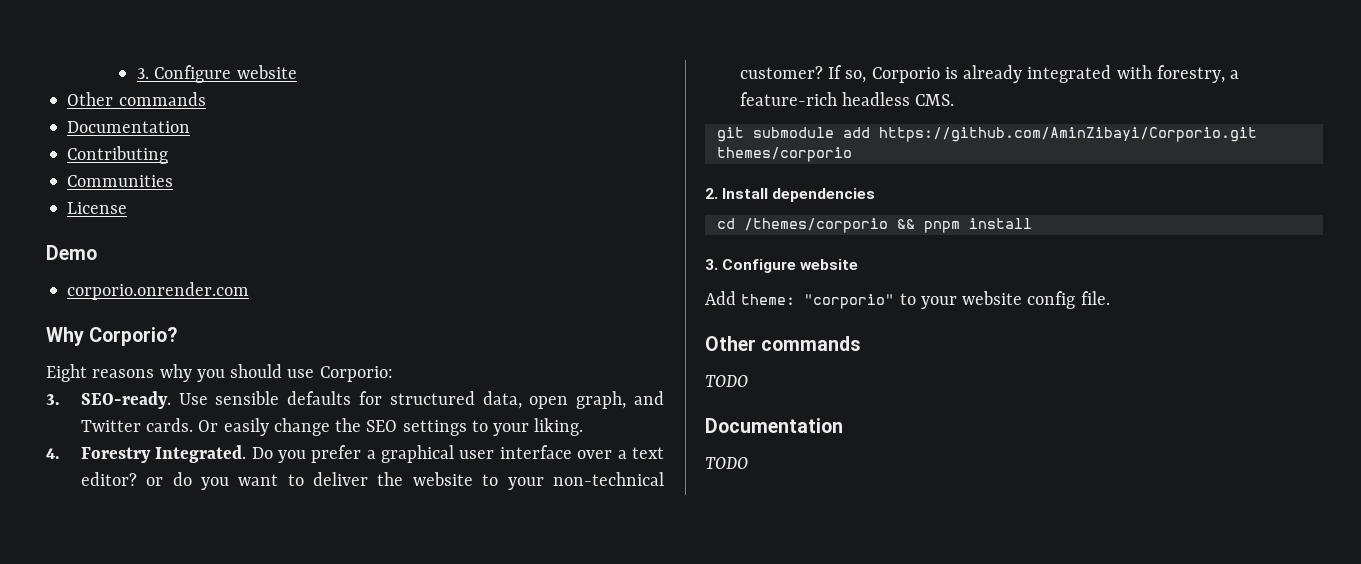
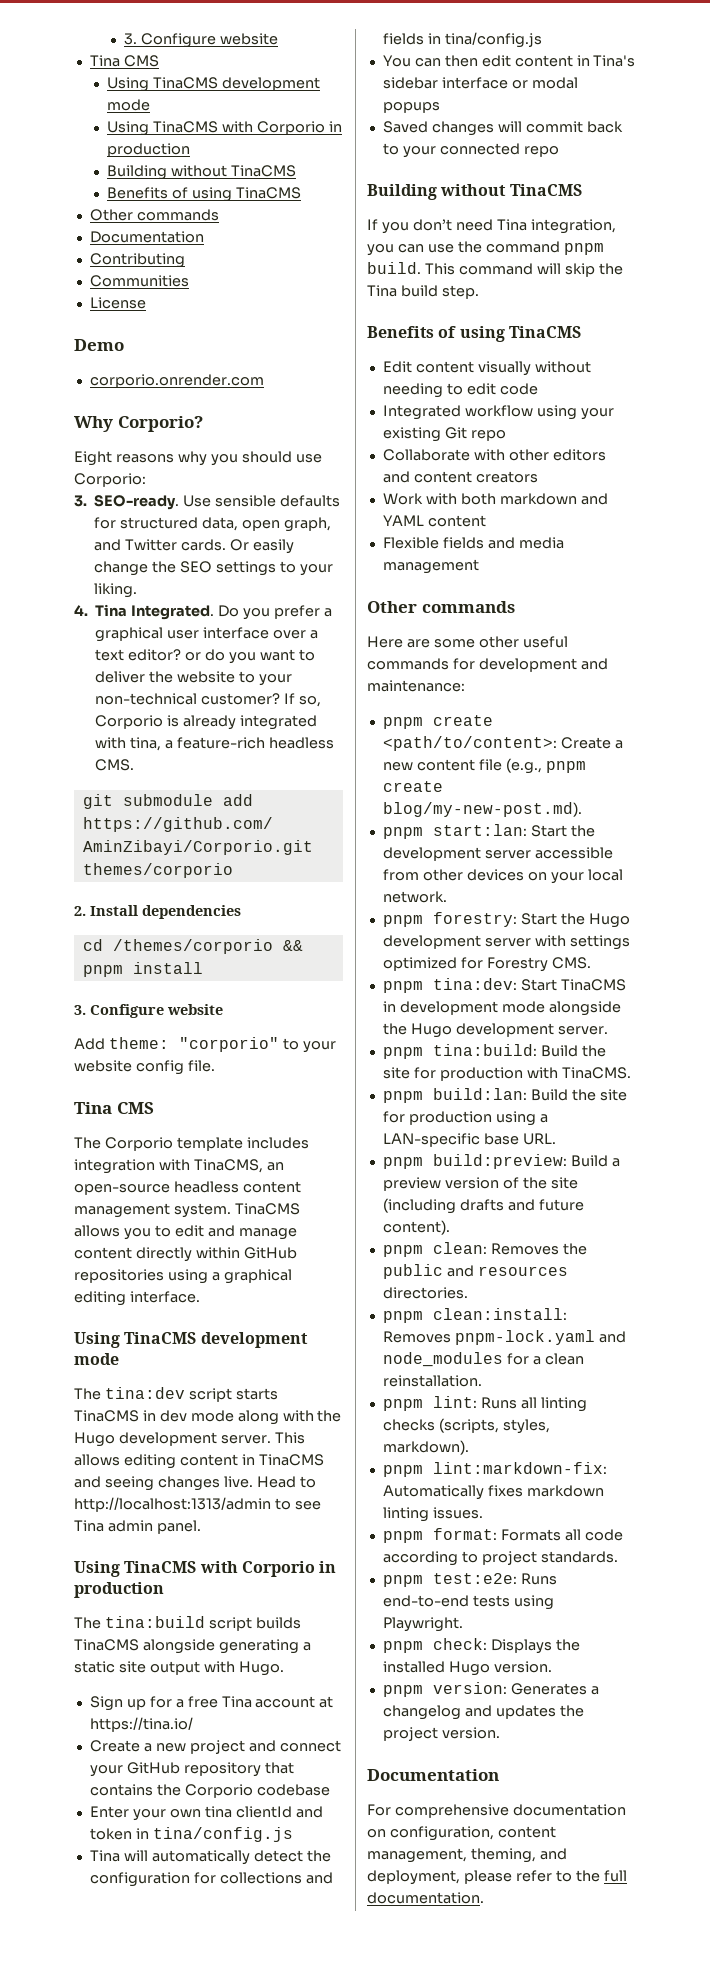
[137,65,297,83] 3. Configure website -> [123,33,278,48] [89,55,159,67] [106,77,320,92] [106,99,150,111] [106,121,342,136] [106,143,190,157] [106,165,296,180] [106,187,301,202] 3. Configure website // Tina CMS // Using TinaCMS development mode // Using TinaCMS with Corporio in production // Building without TinaCMS // Benefits of using TinaCMS
[80,447,151,463] Forestry -> [95,604,128,617] Tina
[1156,65,1225,83] forestry, -> [130,737,162,751] tina,
[705,336,861,351] [705,375,748,387] [705,418,843,433] [705,457,748,469] Other commands // TODO // Documentation // TODO -> [74,1102,154,1114] [74,1137,309,1151] [74,1159,284,1174] [74,1181,301,1195] [74,1203,300,1218] [74,1225,297,1240] [74,1247,297,1262] [74,1269,292,1284] [74,1291,200,1306] [74,1332,308,1348] [74,1353,119,1365] [74,1387,278,1402] [74,1410,342,1425] [74,1432,305,1447] [74,1454,324,1469] [74,1476,316,1491] [74,1497,321,1512] [74,1520,201,1534] [74,1561,337,1577] [74,1582,164,1598] [74,1616,301,1631] [74,1639,311,1654] [74,1661,284,1676] [89,1696,334,1711] [89,1717,193,1732] [89,1740,341,1754] [89,1762,294,1777] [89,1784,330,1798] [89,1806,323,1821] [89,1827,293,1842] [89,1850,331,1865] [89,1872,333,1887] [382,32,542,48] [382,55,636,67] [382,77,578,89] [382,102,440,113] [382,121,623,136] [382,143,559,158] [367,184,582,200] [367,219,616,234] [367,241,604,256] [367,262,623,277] [367,285,479,299] [367,326,581,342] [382,361,591,376] [382,383,538,398] [382,405,614,420] [382,427,506,442] [382,449,606,461] [382,471,538,483] [382,493,608,505] [382,515,486,527] [382,537,564,549] [382,559,479,574] [367,601,515,613] [367,636,568,648] [367,658,608,672] [367,680,465,692] [382,715,493,729] [382,736,623,751] [382,758,586,774] [382,781,443,792] [382,802,582,817] [382,824,595,839] [382,847,613,861] [382,869,623,884] [382,891,447,903] [382,912,630,928] [382,935,630,950] [382,957,591,972] [382,978,626,993] [382,1001,621,1016] [382,1023,608,1038] [382,1044,606,1059] [382,1067,631,1081] [382,1088,627,1103] [382,1111,548,1126] [382,1133,556,1147] [382,1154,620,1169] [382,1177,578,1191] [382,1198,584,1214] [382,1220,450,1235] [382,1242,587,1257] [382,1264,568,1279] [382,1287,468,1299] [382,1308,567,1323] [382,1330,626,1345] [382,1352,584,1367] [382,1375,482,1387] [382,1396,587,1412] [382,1418,550,1434] [382,1440,469,1455] [382,1462,607,1477] [382,1485,604,1500] [382,1507,483,1522] [382,1528,623,1543] [382,1551,618,1566] [382,1573,557,1587] [382,1595,554,1610] [382,1617,463,1632] [382,1638,580,1654] [382,1661,552,1676] [382,1682,599,1697] [382,1705,584,1720] [382,1727,500,1741] [367,1769,499,1781] [367,1804,626,1818] [367,1826,556,1841] [367,1848,567,1863] [367,1870,627,1885] [367,1892,484,1904] Tina CMS // The Corporio template includes integration with TinaCMS, an open-source headless content management system. TinaCMS allows you to edit and manage content directly within GitHub repositories using a graphical editing interface. // Using TinaCMS development mode // The tina:dev script starts TinaCMS in dev mode along with the Hugo development server. This allows editing content in TinaCMS and seeing changes live. Head to http://localhost:1313/admin to see Tina admin panel. // Using TinaCMS with Corporio in production // The tina:build script builds TinaCMS alongside generating a static site output with Hugo. // Sign up for a free Tina account at https://tina.io/ // Create a new project and connect your GitHub repository that contains the Corporio codebase // Enter your own tina clientId and token in tina/config.js // Tina will automatically detect the configuration for collections and fields in tina/config.js // You can then edit content in Tina's sidebar interface or modal popups // Saved changes will commit back to your connected repo // Building without TinaCMS // If you don’t need Tina integration, you can use the command pnpm build. This command will skip the Tina build step. // Benefits of using TinaCMS // Edit content visually without needing to edit code // Integrated workflow using your existing Git repo // Collaborate with other editors and content creators // Work with both markdown and YAML content // Flexible fields and media management // Other commands // Here are some other useful commands for development and maintenance: // pnpm create <path/to/content>: Create a new content file (e.g., pnpm create blog/my-new-post.md). // pnpm start:lan: Start the development server accessible from other devices on your local network. // pnpm forestry: Start the Hugo development server with settings optimized for Forestry CMS. // pnpm tina:dev: Start TinaCMS in development mode alongside the Hugo development server. // pnpm tina:build: Build the site for production with TinaCMS. // pnpm build:lan: Build the site for production using a LAN-specific base URL. // pnpm build:preview: Build a preview version of the site (including drafts and future content). // pnpm clean: Removes the public and resources directories. // pnpm clean:install: Removes pnpm-lock.yaml and node_modules for a clean reinstallation. // pnpm lint: Runs all linting checks (scripts, styles, markdown). // pnpm lint:markdown-fix: Automatically fixes markdown linting issues. // pnpm format: Formats all code according to project standards. // pnpm test:e2e: Runs end-to-end tests using Playwright. // pnpm check: Displays the installed Hugo version. // pnpm version: Generates a changelog and updates the project version. // Documentation // For comprehensive documentation on configuration, content management, theming, and deployment, please refer to the full documentation.

